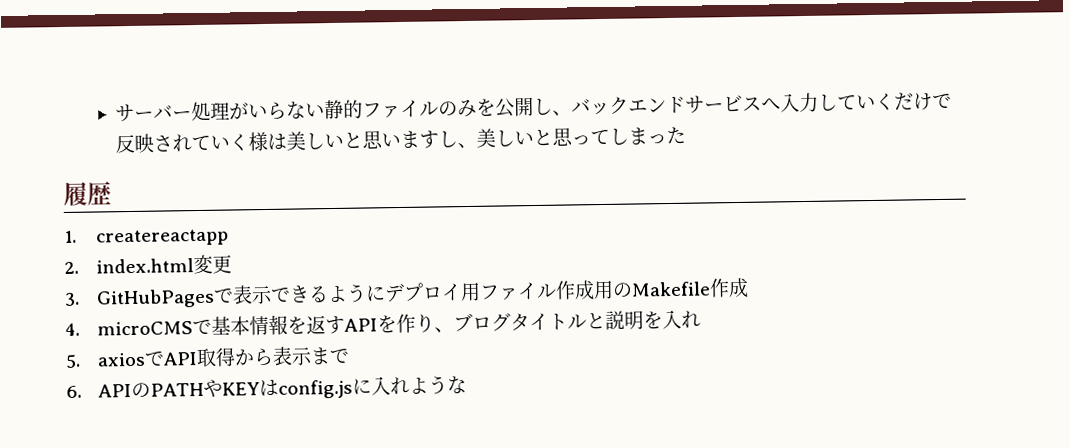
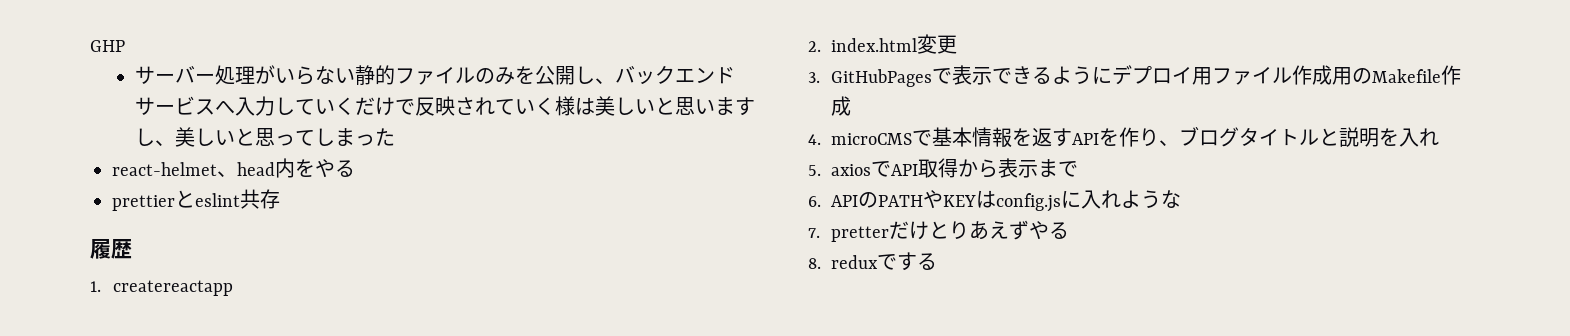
(115, 113) none -> [90,40,125,52] GHP //
(687, 135) none -> [112,158,355,178] [112,189,280,211] // react-helmet、head内をやる // prettierとeslint共存
(468, 385) none -> [808,220,1070,242] [808,252,938,271] // 7. pretterだけとりあえずやる // 8. reduxでする

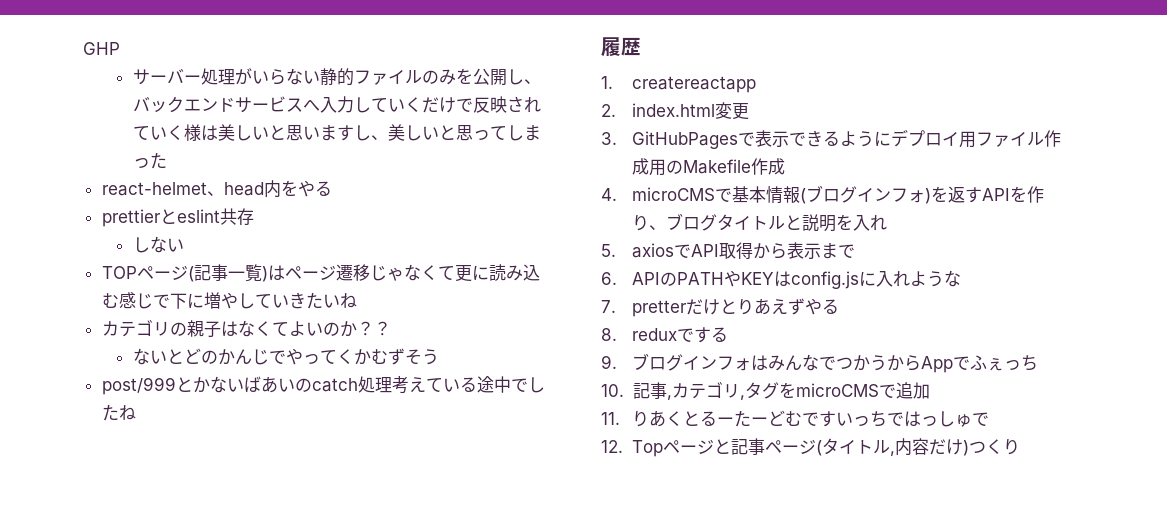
(280, 199) none -> [132,236,184,253] [101,264,540,282] [101,292,357,309] [101,319,391,338] [132,348,439,365] [101,376,545,395] [101,404,136,421] // しない // TOPページ(記事一覧)はページ遷移じゃなくて更に読み込む感じで下に増やしていきたいね // カテゴリの親子はなくてよいのか？？ // ないとどのかんじでやってくかむずそう // post/999とかないばあいのcatch処理考えている途中でしたね
(1013, 137) none -> [799,185,931,204] (ブログインフォ)
(938, 261) none -> [601,353,1038,373] [601,381,930,400] [601,410,989,427] [601,438,1020,457] // 9.ブログインフォはみんなでつかうからAppでふぇっち // 10.記事,カテゴリ,タグをmicroCMSで追加 // 11.りあくとるーたーどむですいっちではっしゅで // 12. Topページと記事ページ(タイトル,内容だけ)つくり

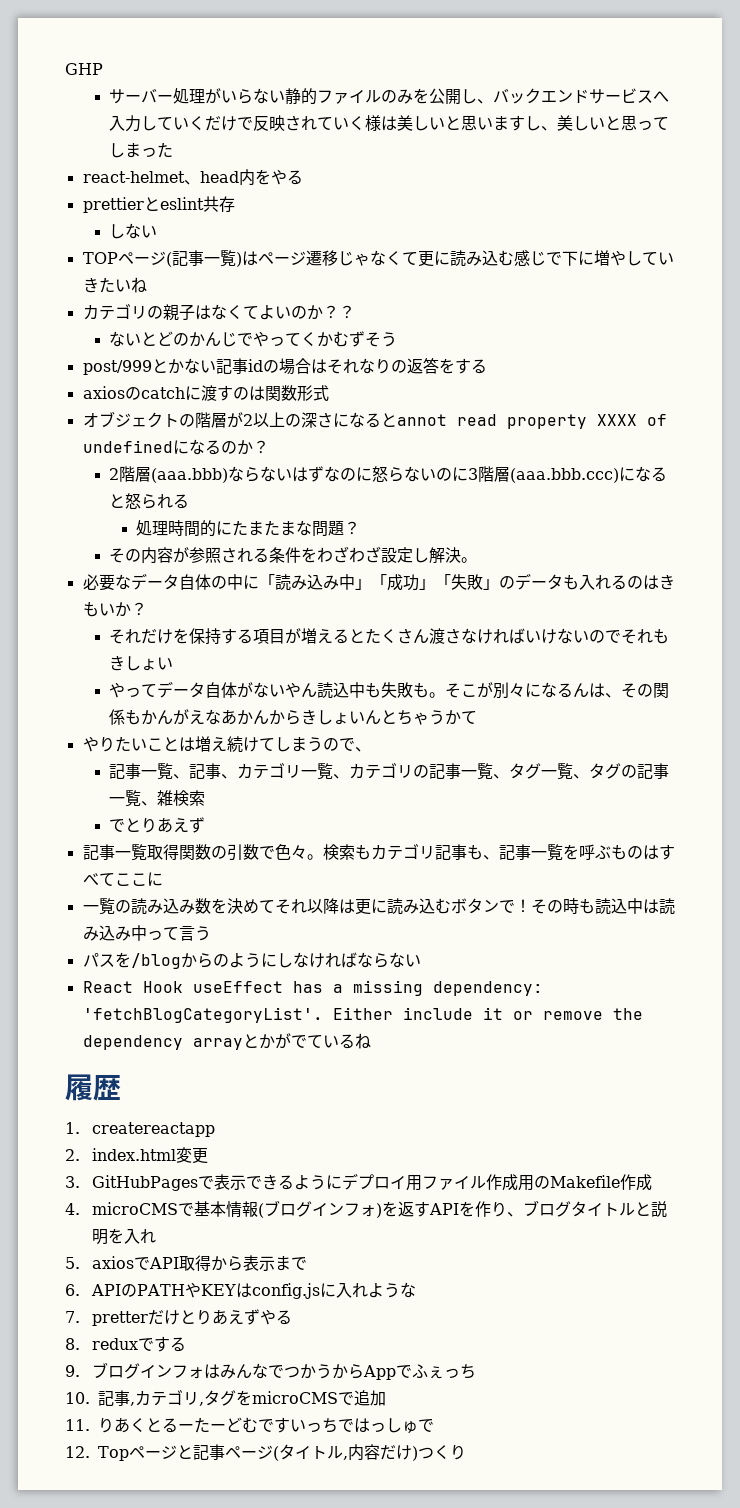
[243,376,545,394] [101,404,119,421] ばあいのcatch処理考えている途中でした -> [215,358,487,375] [82,385,329,401] [82,411,667,429] [82,439,269,455] [109,466,668,483] [109,493,190,509] [135,520,360,537] [109,546,478,564] [82,573,675,591] [82,601,147,617] [109,628,670,645] [109,655,174,671] [109,681,670,699] [109,709,478,725] [82,736,371,752] [109,762,670,780] [109,790,206,807] [109,817,206,833] [82,843,675,861] [82,872,163,886] [82,898,675,915] [82,925,211,941] [82,952,421,969] [82,980,543,996] [82,1007,643,1023] [82,1033,355,1050] 記事idの場合はそれなりの返答をする // axiosのcatchに渡すのは関数形式 // オブジェクトの階層が2以上の深さになるとannot read property XXXX of undefinedになるのか？ // 2階層(aaa.bbb)ならないはずなのに怒らないのに3階層(aaa.bbb.ccc)になると怒られる // 処理時間的にたまたまな問題？ // その内容が参照される条件をわざわざ設定し解決。 // 必要なデータ自体の中に「読み込み中」「成功」「失敗」のデータも入れるのはきもいか？ // それだけを保持する項目が増えるとたくさん渡さなければいけないのでそれもきしょい // やってデータ自体がないやん読込中も失敗も。そこが別々になるんは、その関係もかんがえなあかんからきしょいんとちゃうかて // やりたいことは増え続けてしまうので、 // 記事一覧、記事、カテゴリ一覧、カテゴリの記事一覧、タグ一覧、タグの記事一覧、雑検索 // でとりあえず // 記事一覧取得関数の引数で色々。検索もカテゴリ記事も、記事一覧を呼ぶものはすべてここに // 一覧の読み込み数を決めてそれ以降は更に読み込むボタンで！その時も読込中は読み込み中って言う // パスを/blogからのようにしなければならない // React Hook useEffect has a missing dependency: 'fetchBlogCategoryList'. Either include it or remove the dependency arrayとかがでている

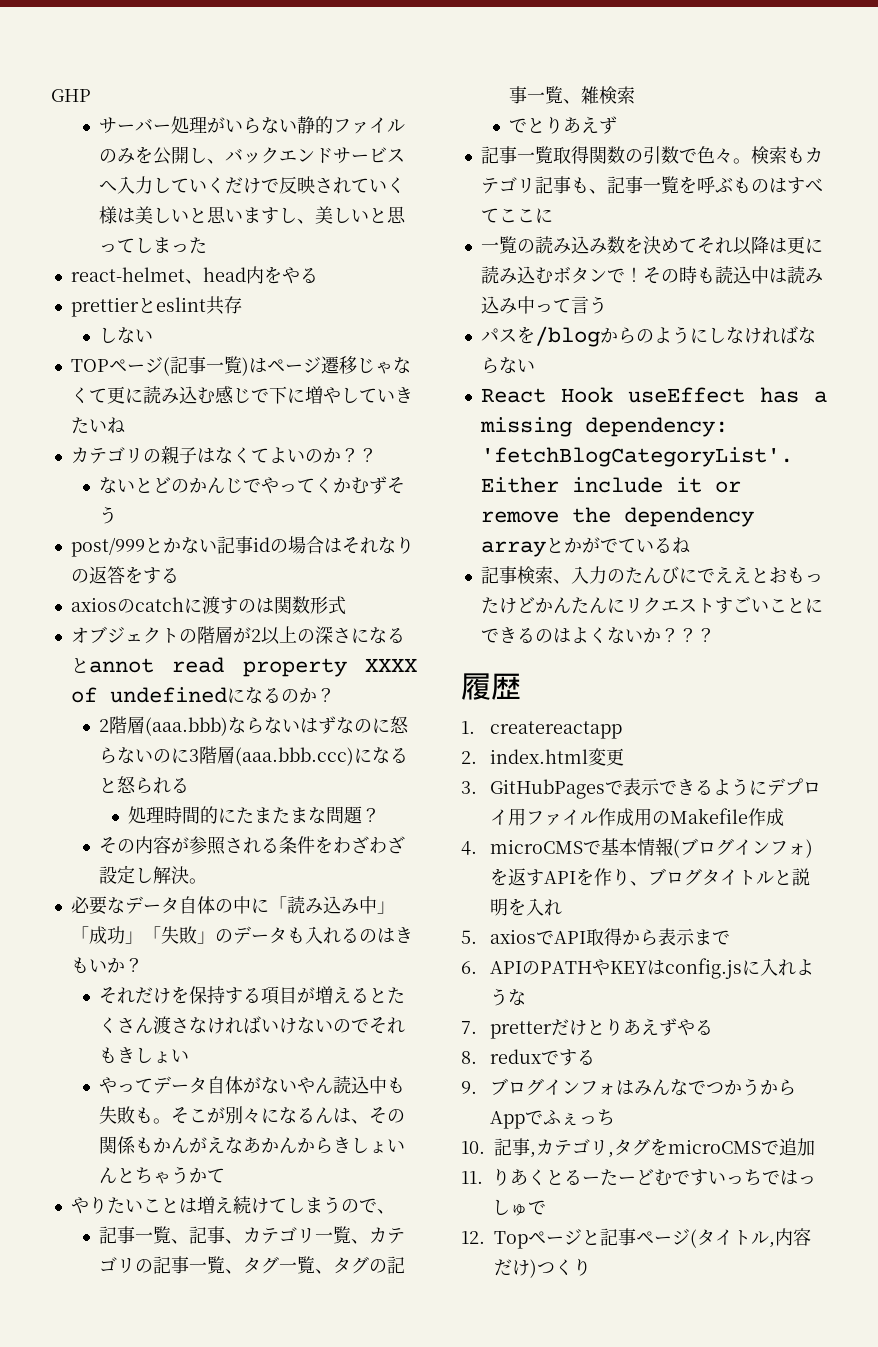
(371, 1041) none -> [480,566,823,584] [480,596,823,614] [480,627,715,644] // 記事検索、入力のたんびにでええとおもったけどかんたんにリクエストすごいことにできるのはよくないか？？？

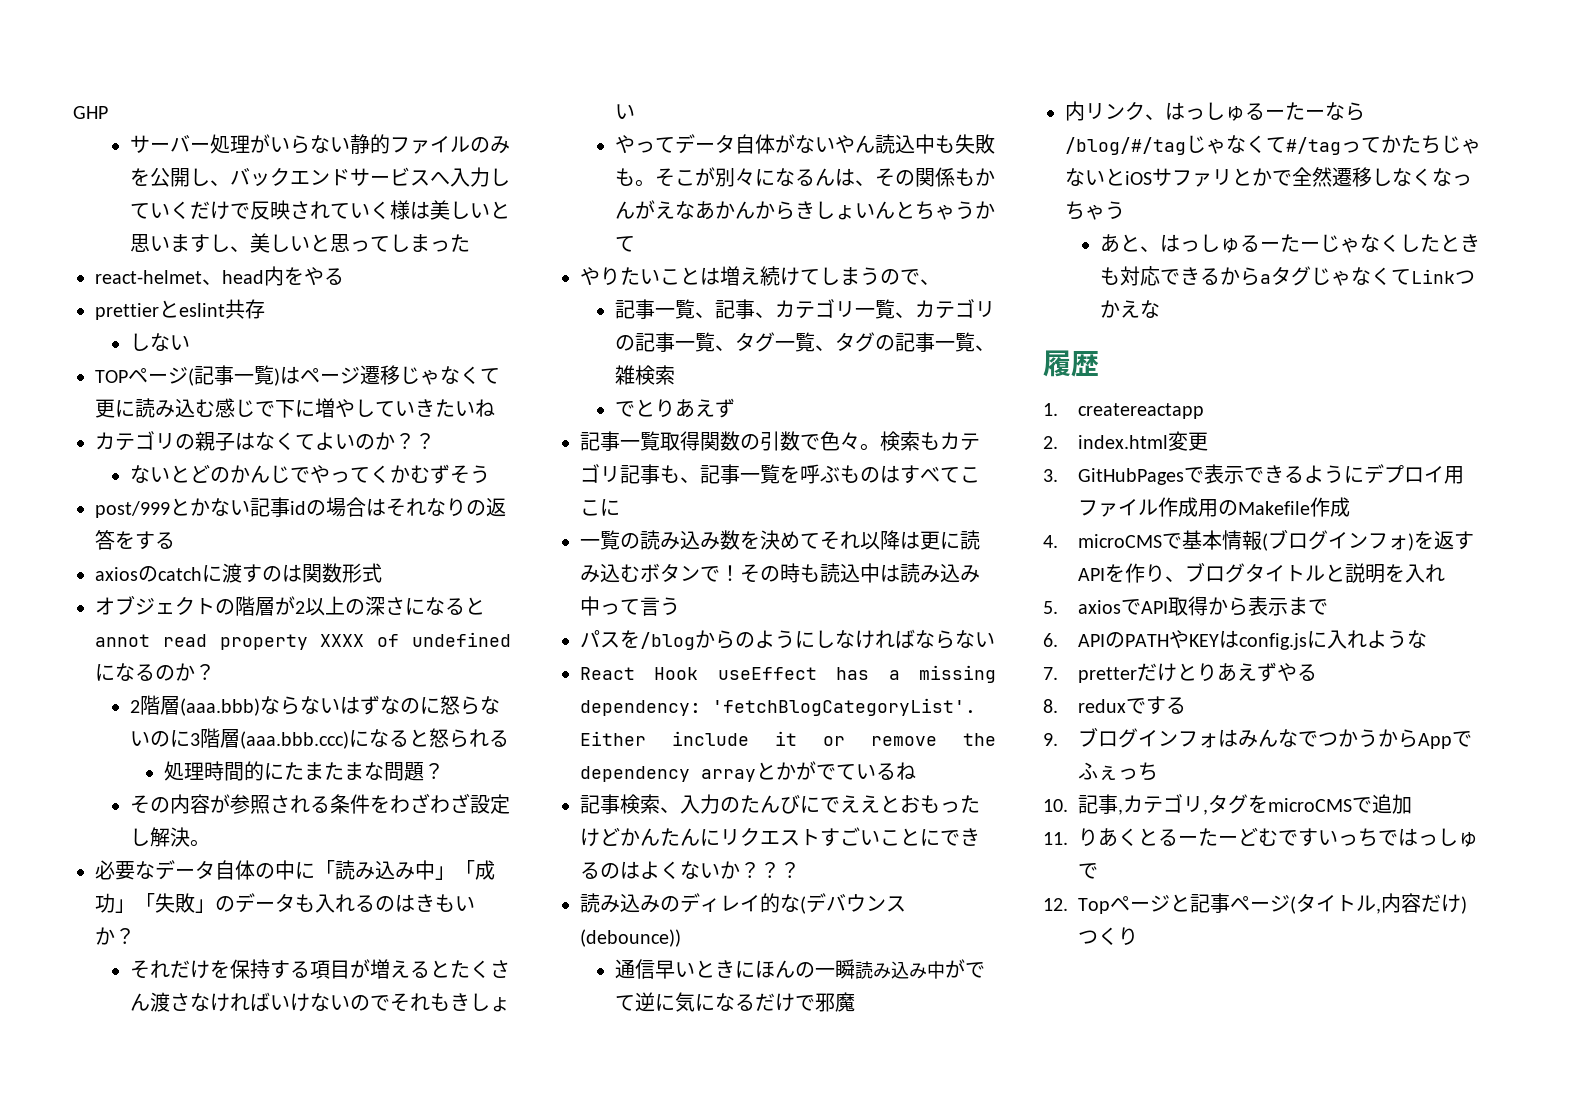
(715, 635) none -> [580,893,906,914] [580,929,681,947] [614,959,985,979] [614,992,855,1012] [1065,101,1365,121] [1065,135,1481,155] [1065,167,1472,187] [1065,201,1125,220] [1099,234,1480,253] [1099,266,1475,286] [1099,300,1160,318] // 読み込みのディレイ的な(デバウンス(debounce)) // 通信早いときにほんの一瞬読み込み中がでて逆に気になるだけで邪魔 // 内リンク、はっしゅるーたーなら/blog/#/tagじゃなくて#/tagってかたちじゃないとiOSサファリとかで全然遷移しなくなっちゃう // あと、はっしゅるーたーじゃなくしたときも対応できるからaタグじゃなくてLinkつかえな

